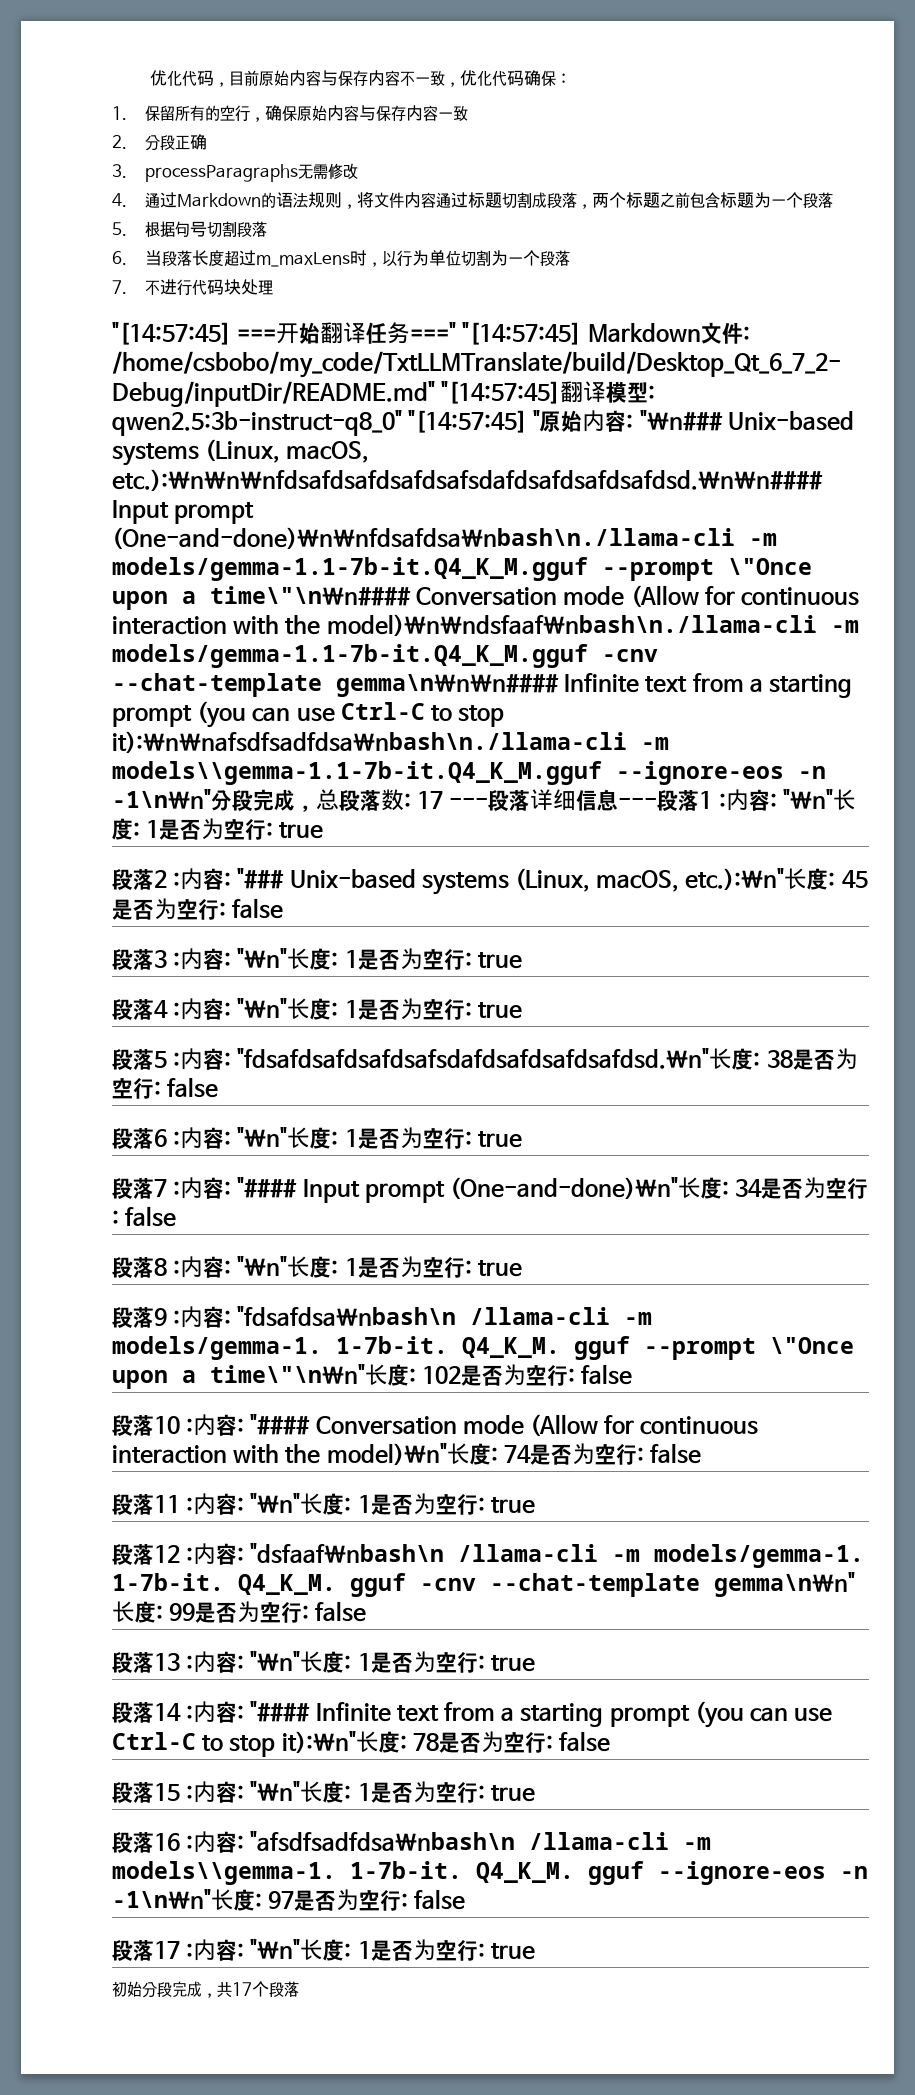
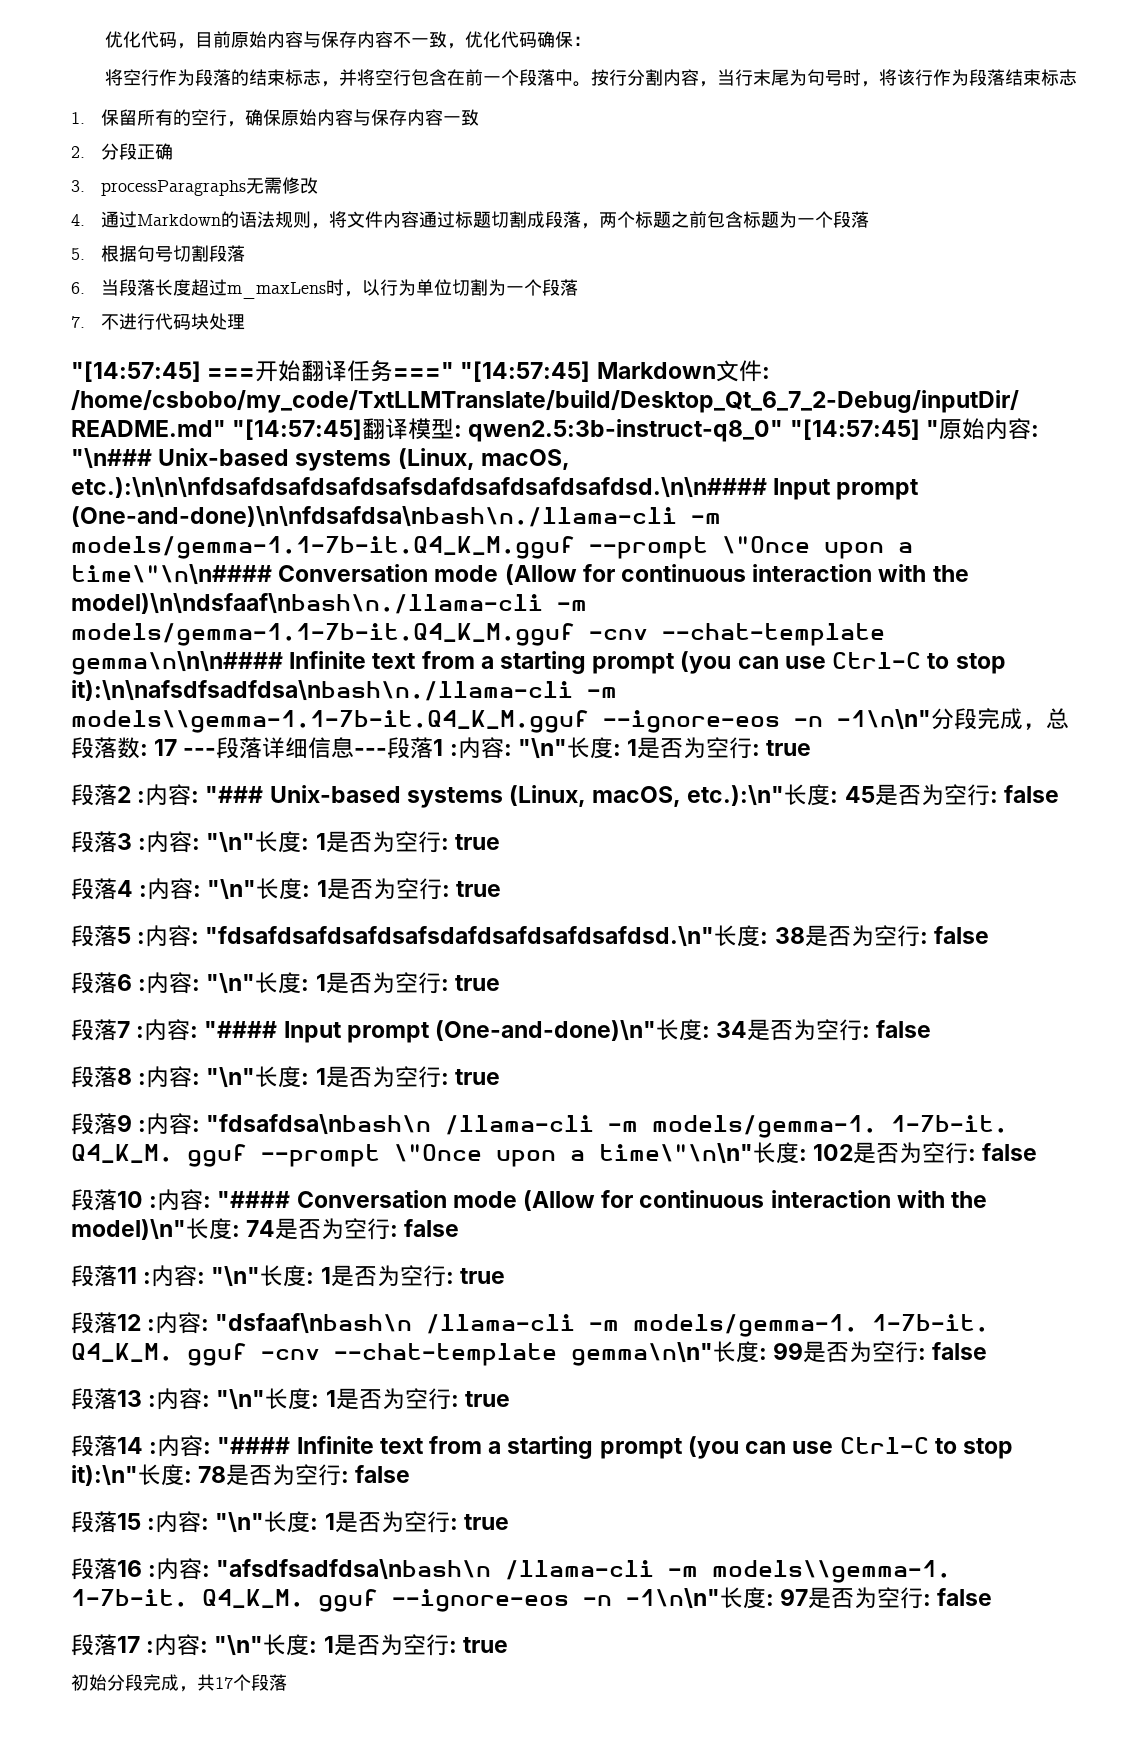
(572, 78) none -> [105,69,1078,87] // 将空行作为段落的结束标志，并将空行包含在前一个段落中。按行分割内容，当行末尾为句号时，将该行作为段落结束标志

